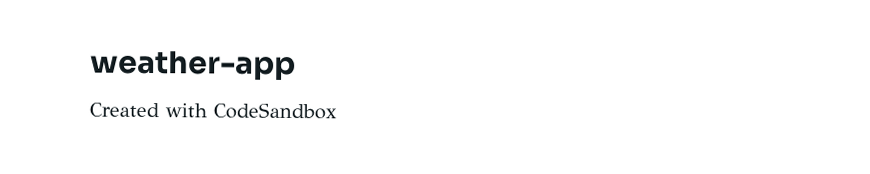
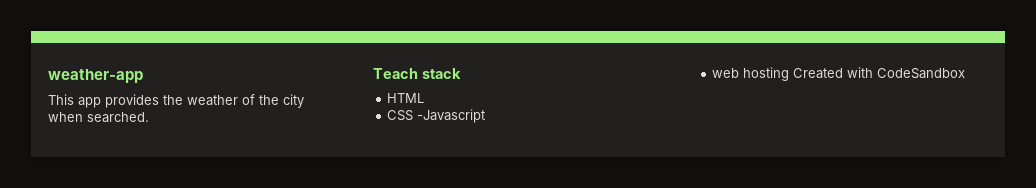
(296, 65) none -> [48,94,304,108] [48,112,149,123] [373,68,461,79] [387,93,425,103] [387,109,486,123] [712,67,790,81] This app provides the weather of the city when searched. // Teach stack // HTML // CSS -Javascript // web hosting

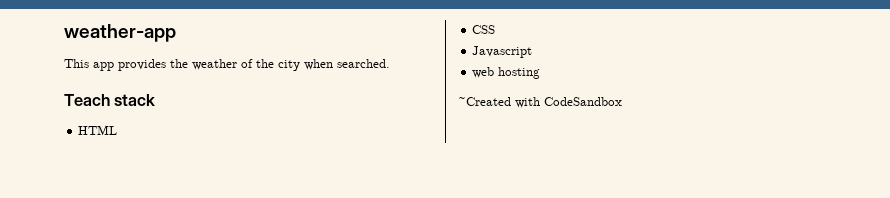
[417,109,486,123] -Javascript -> [472,46,533,58] // Javascript
[793,68,844,79] Created -> [458,97,511,106] // ~Created

